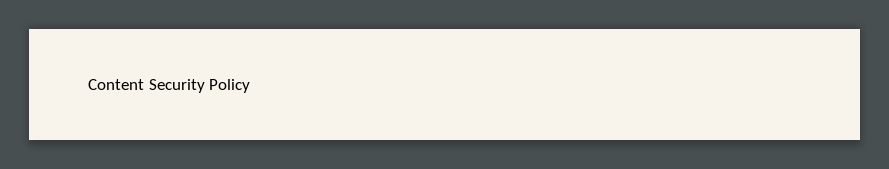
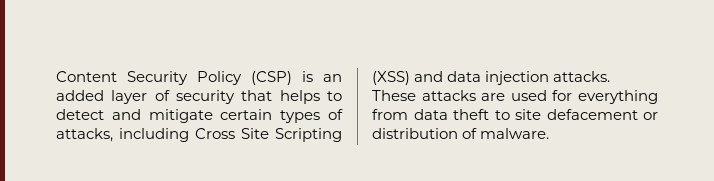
(251, 86) none -> [251,71,342,85] [56,90,342,104] [56,109,344,123] [56,128,342,142] [372,71,611,85] [372,90,658,104] [372,109,658,120] [372,128,550,139] (CSP) is an added layer of security that helps to detect and mitigate certain types of attacks, including Cross Site Scripting (XSS) and data injection attacks. These attacks are used for everything from data theft to site defacement or distribution of malware.

